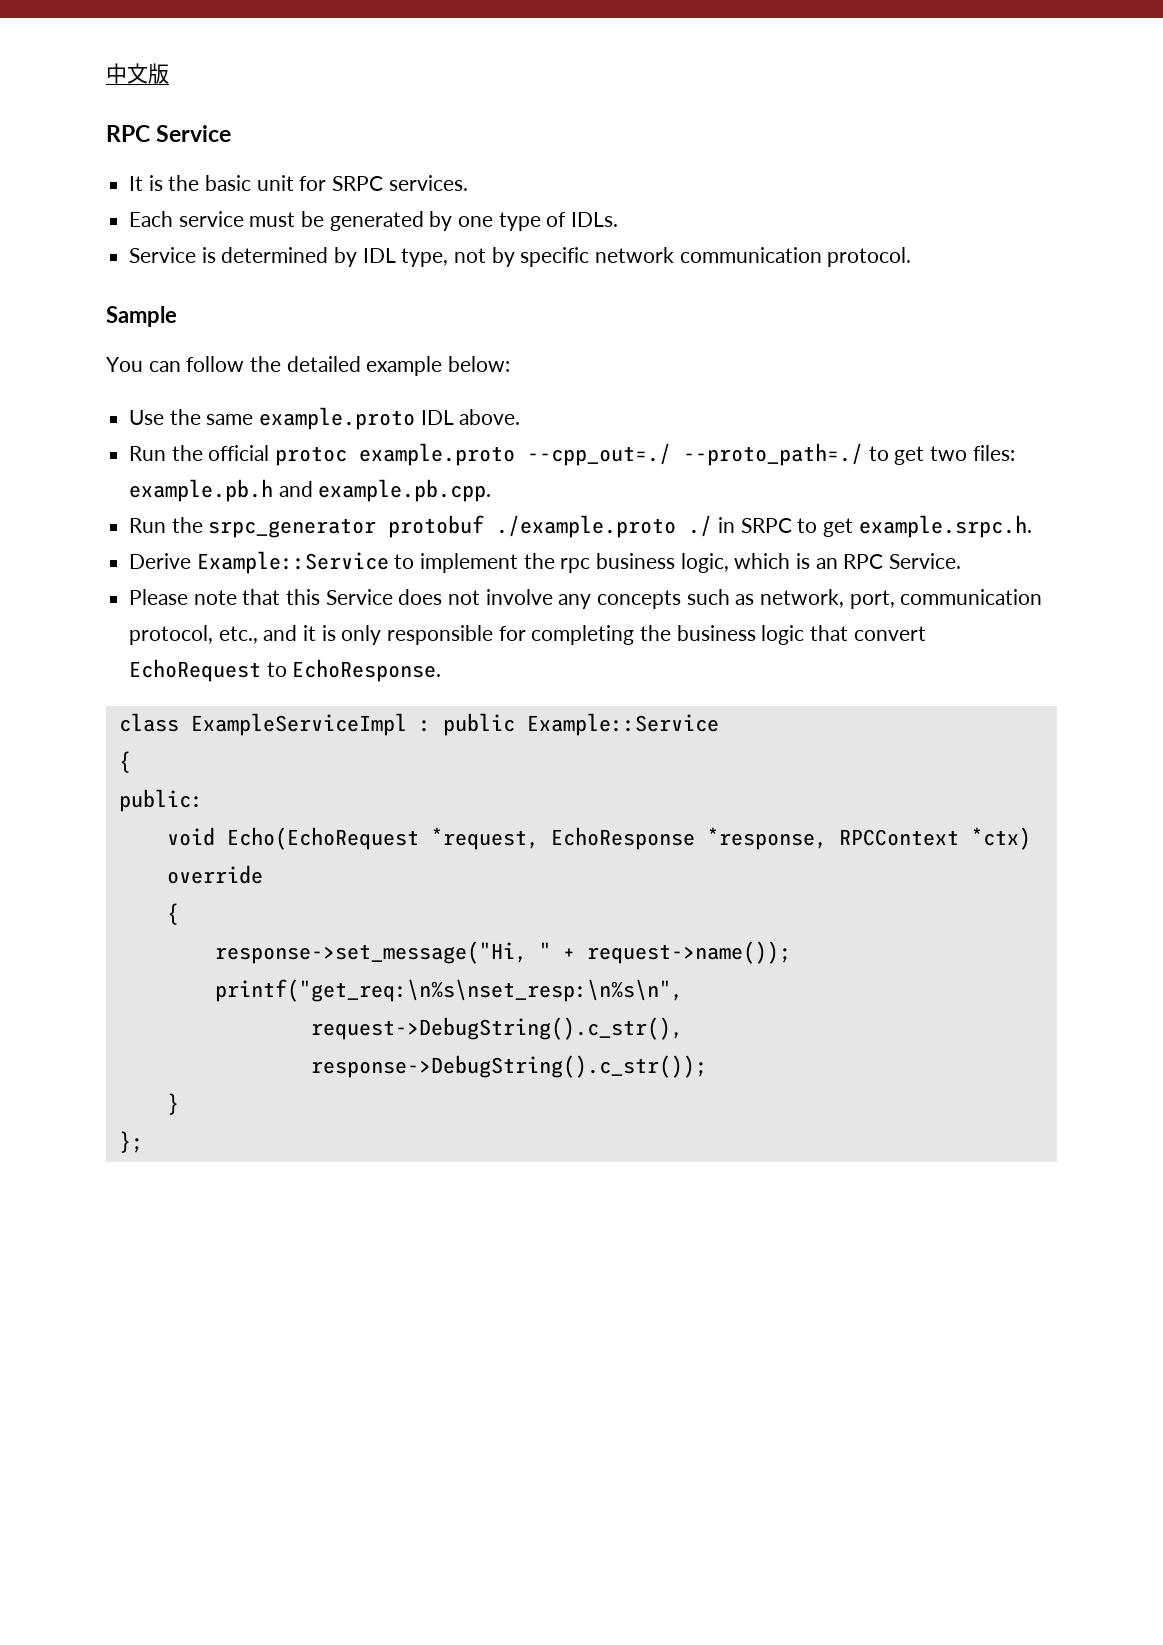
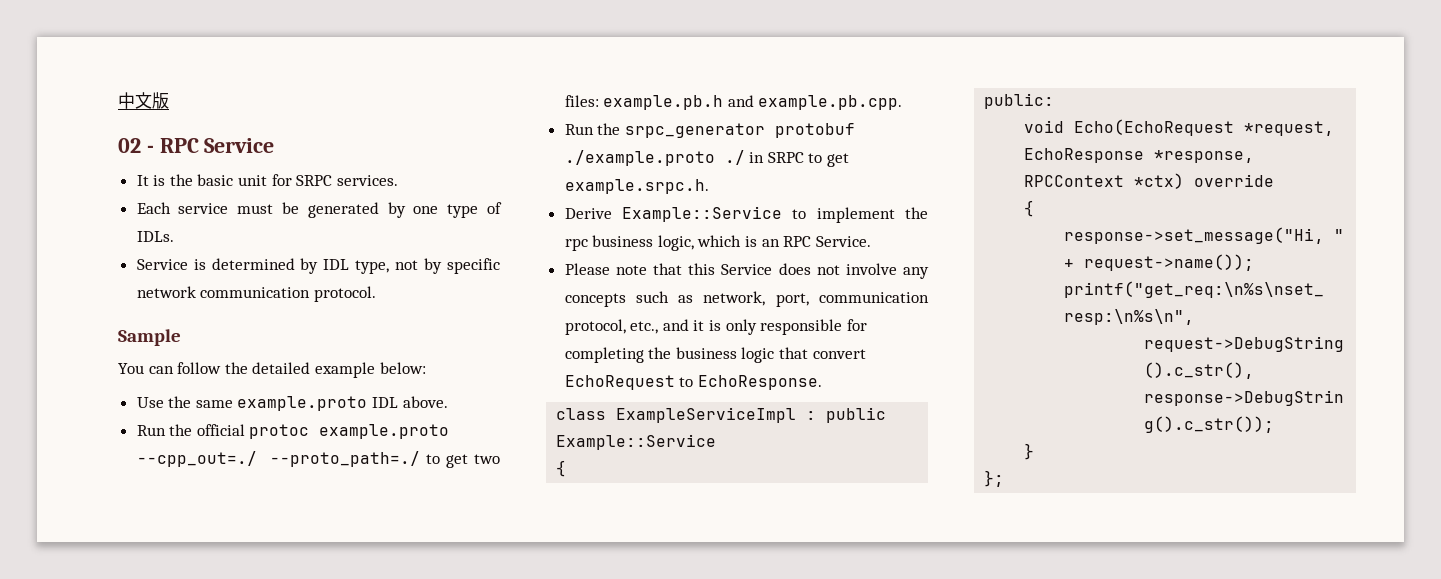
(169, 73) none -> [118,138,154,153] 02 -

